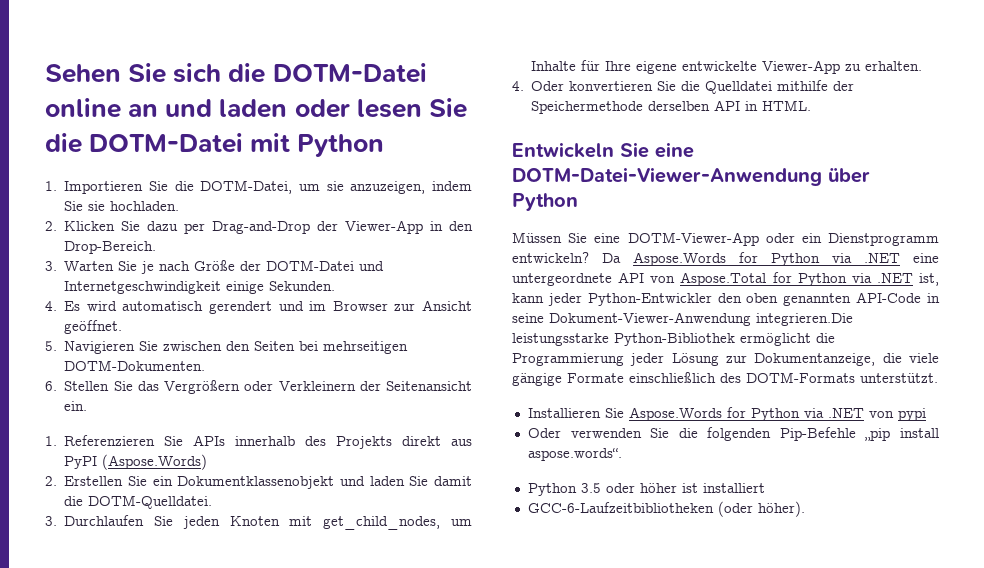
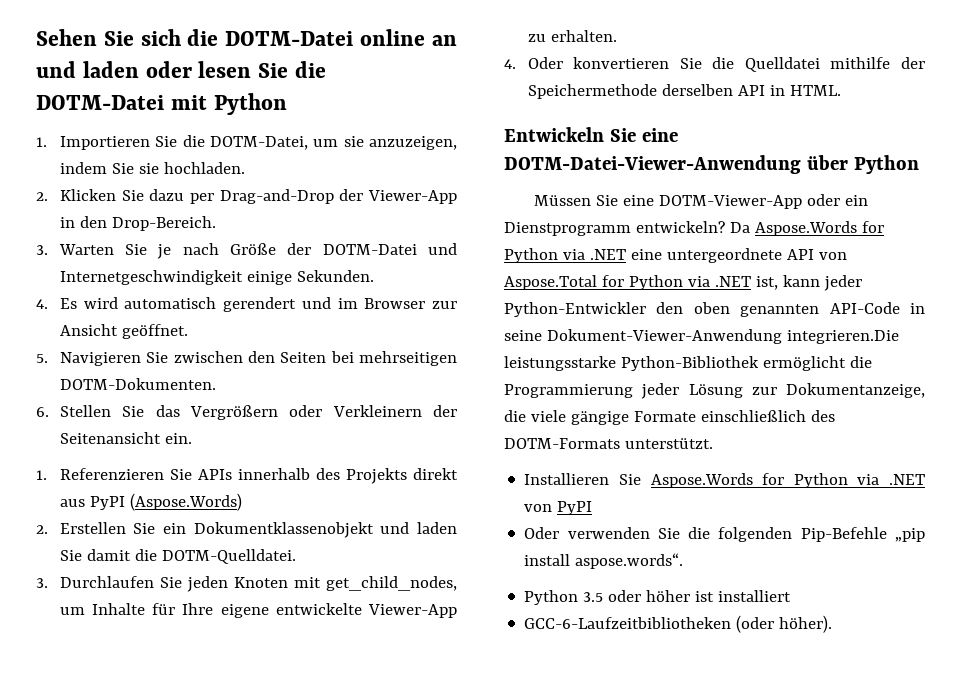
[897,408,926,421] pypi -> [557,501,593,515] PyPI

